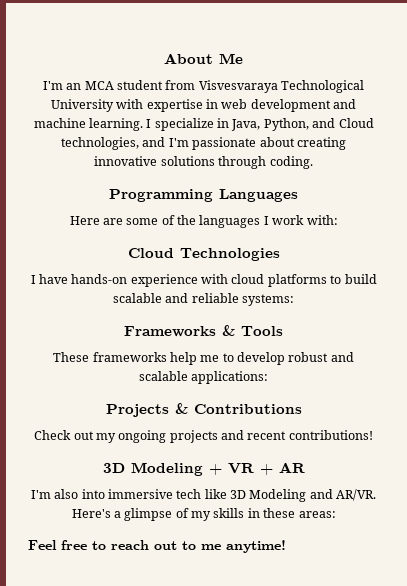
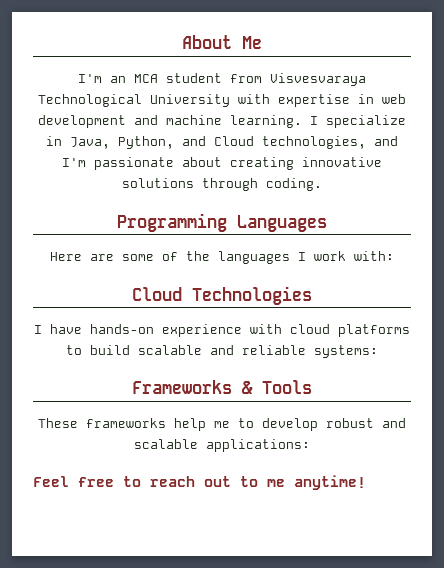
[105,403,302,417] [34,430,373,443] [102,462,305,476] [30,489,377,502] [71,508,336,521] // Projects & Contributions // Check out my ongoing projects and recent contributions! // 3D Modeling + VR + AR // I'm also into immersive tech like 3D Modeling and AR/VR. Here's a glimpse of my skills in these areas: -> (310, 445) none

